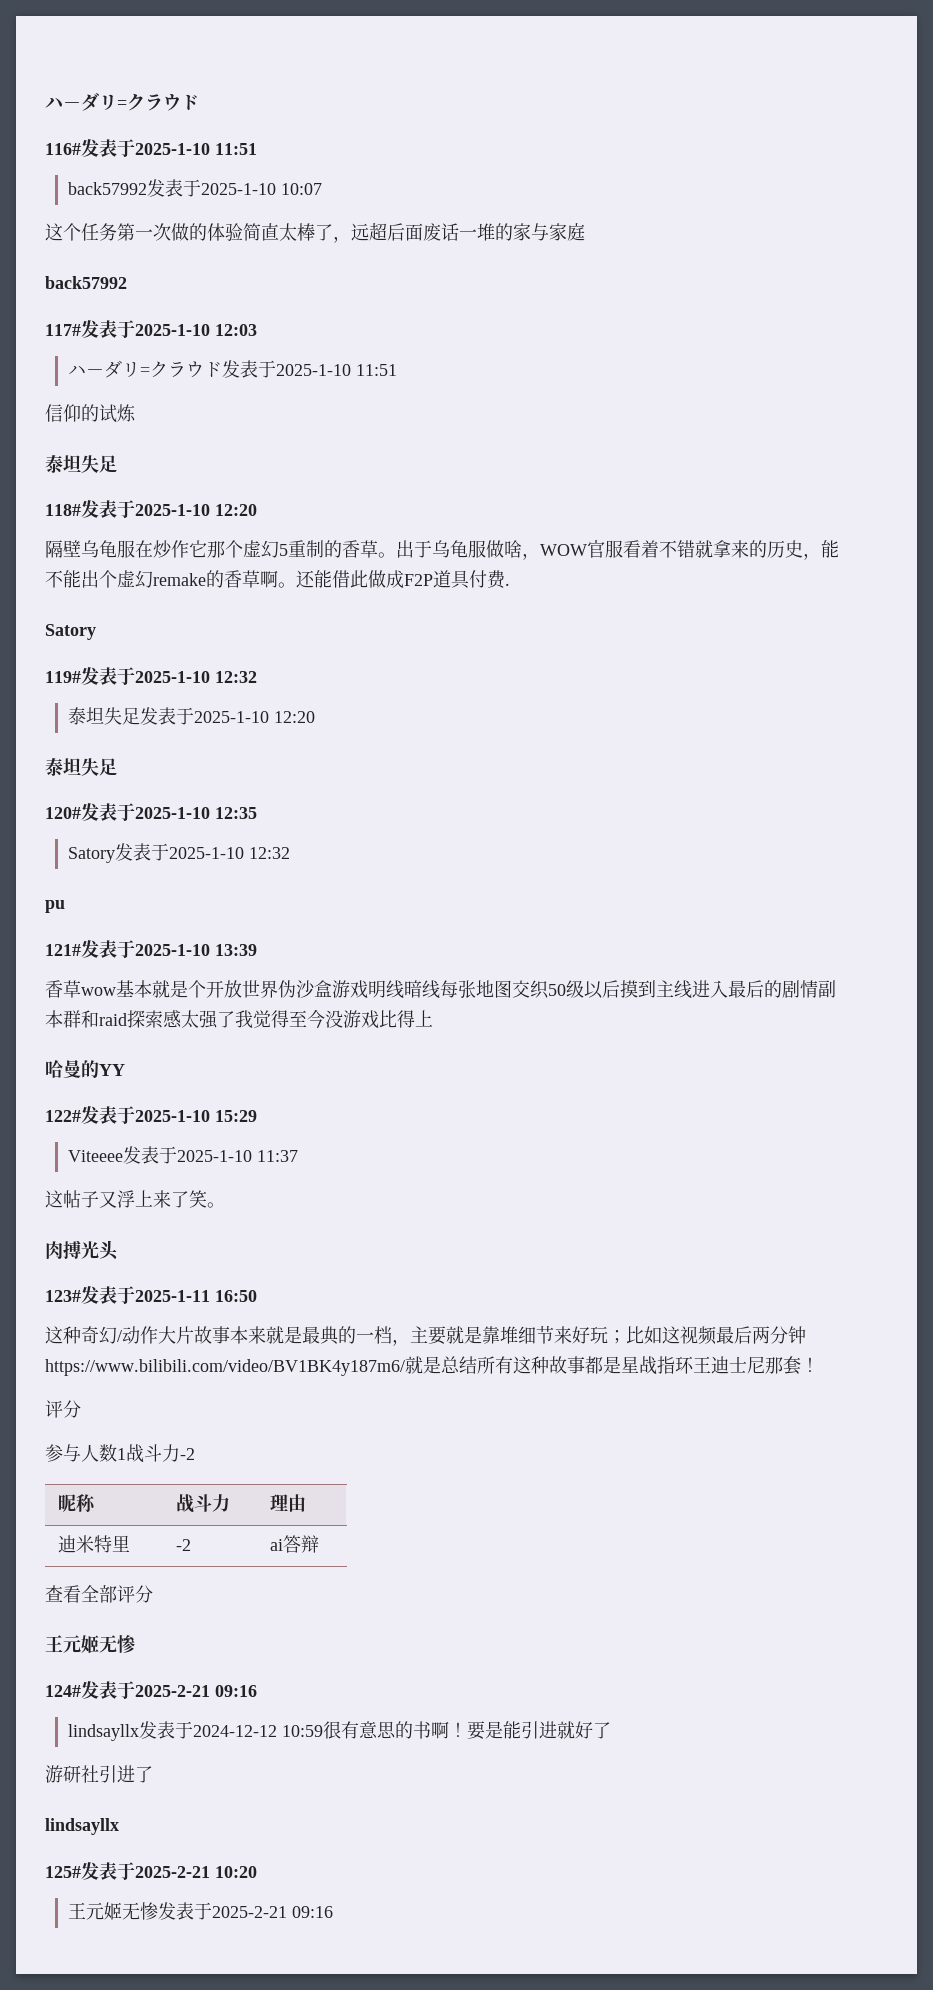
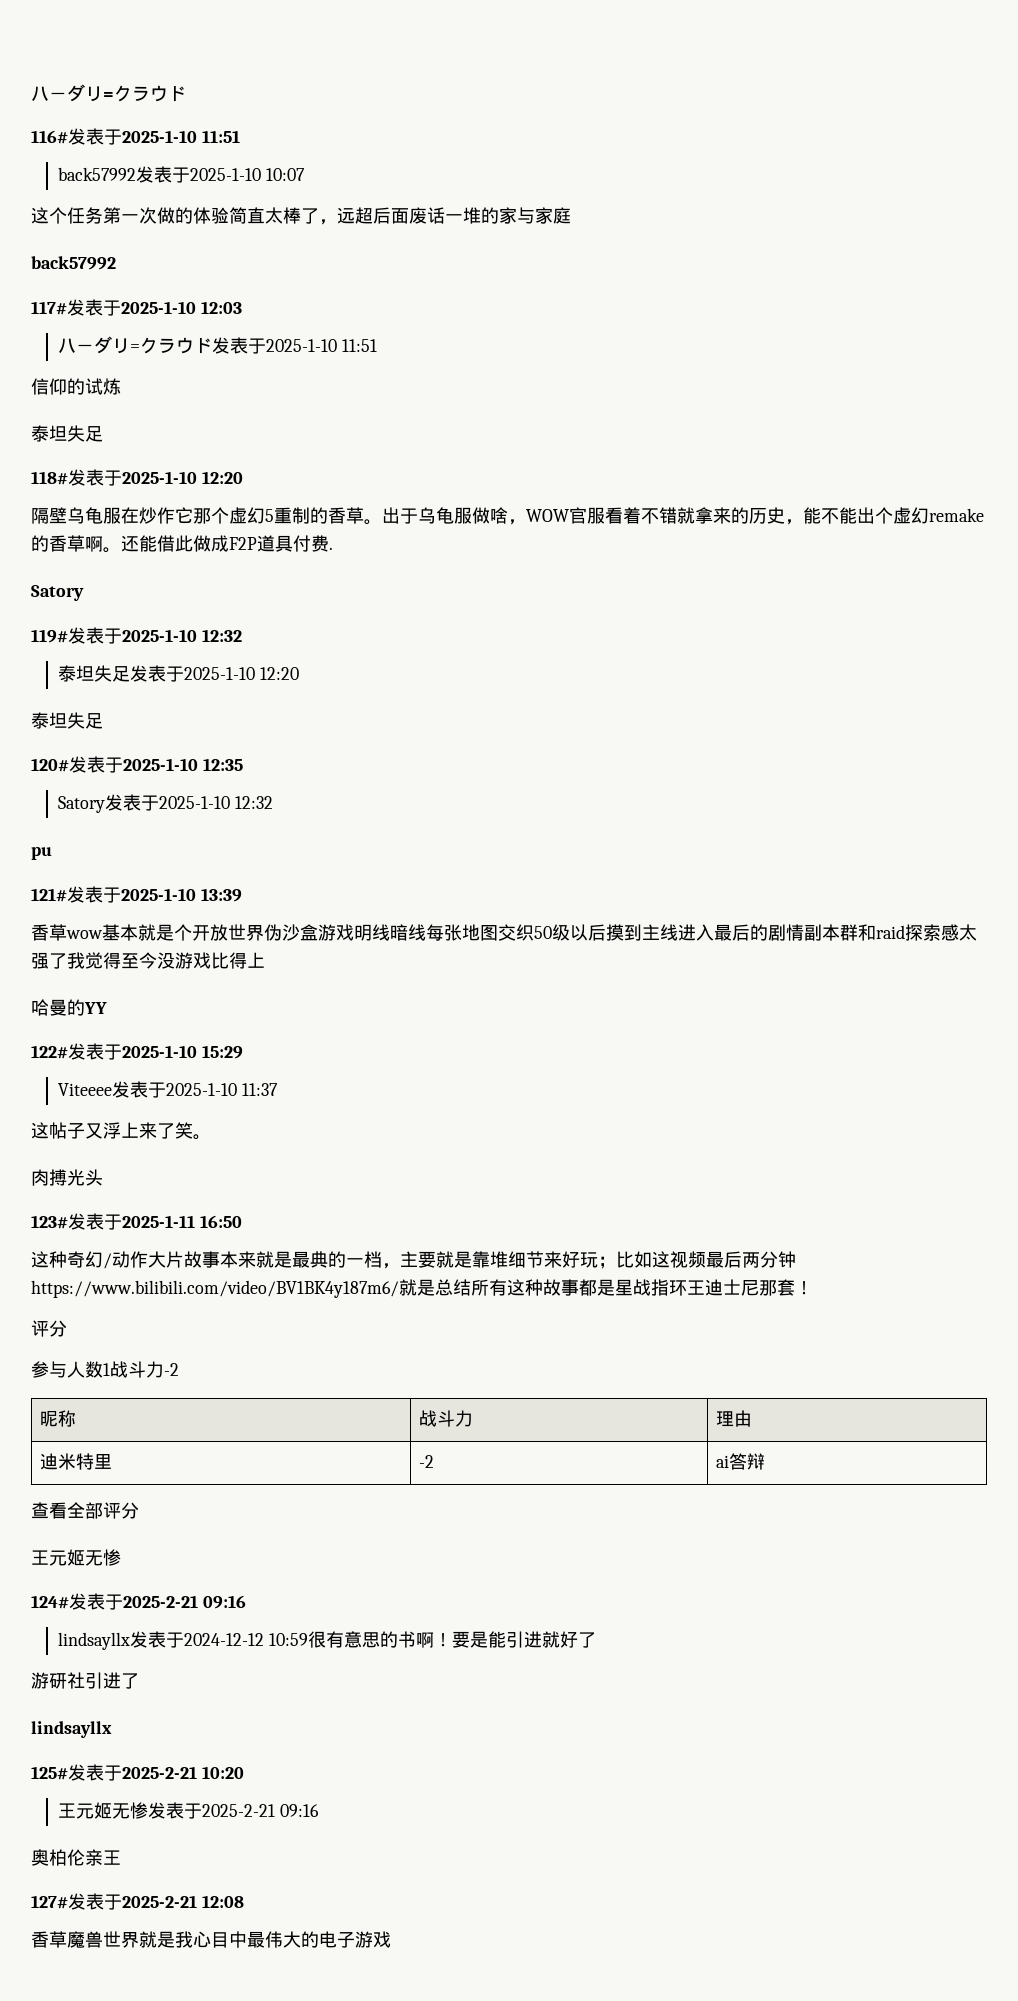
(333, 1912) none -> [31,1849,121,1866] [31,1893,244,1910] [31,1931,391,1948] // 奥柏伦亲王 // 127#发表于2025-2-21 12:08 // 香草魔兽世界就是我心目中最伟大的电子游戏

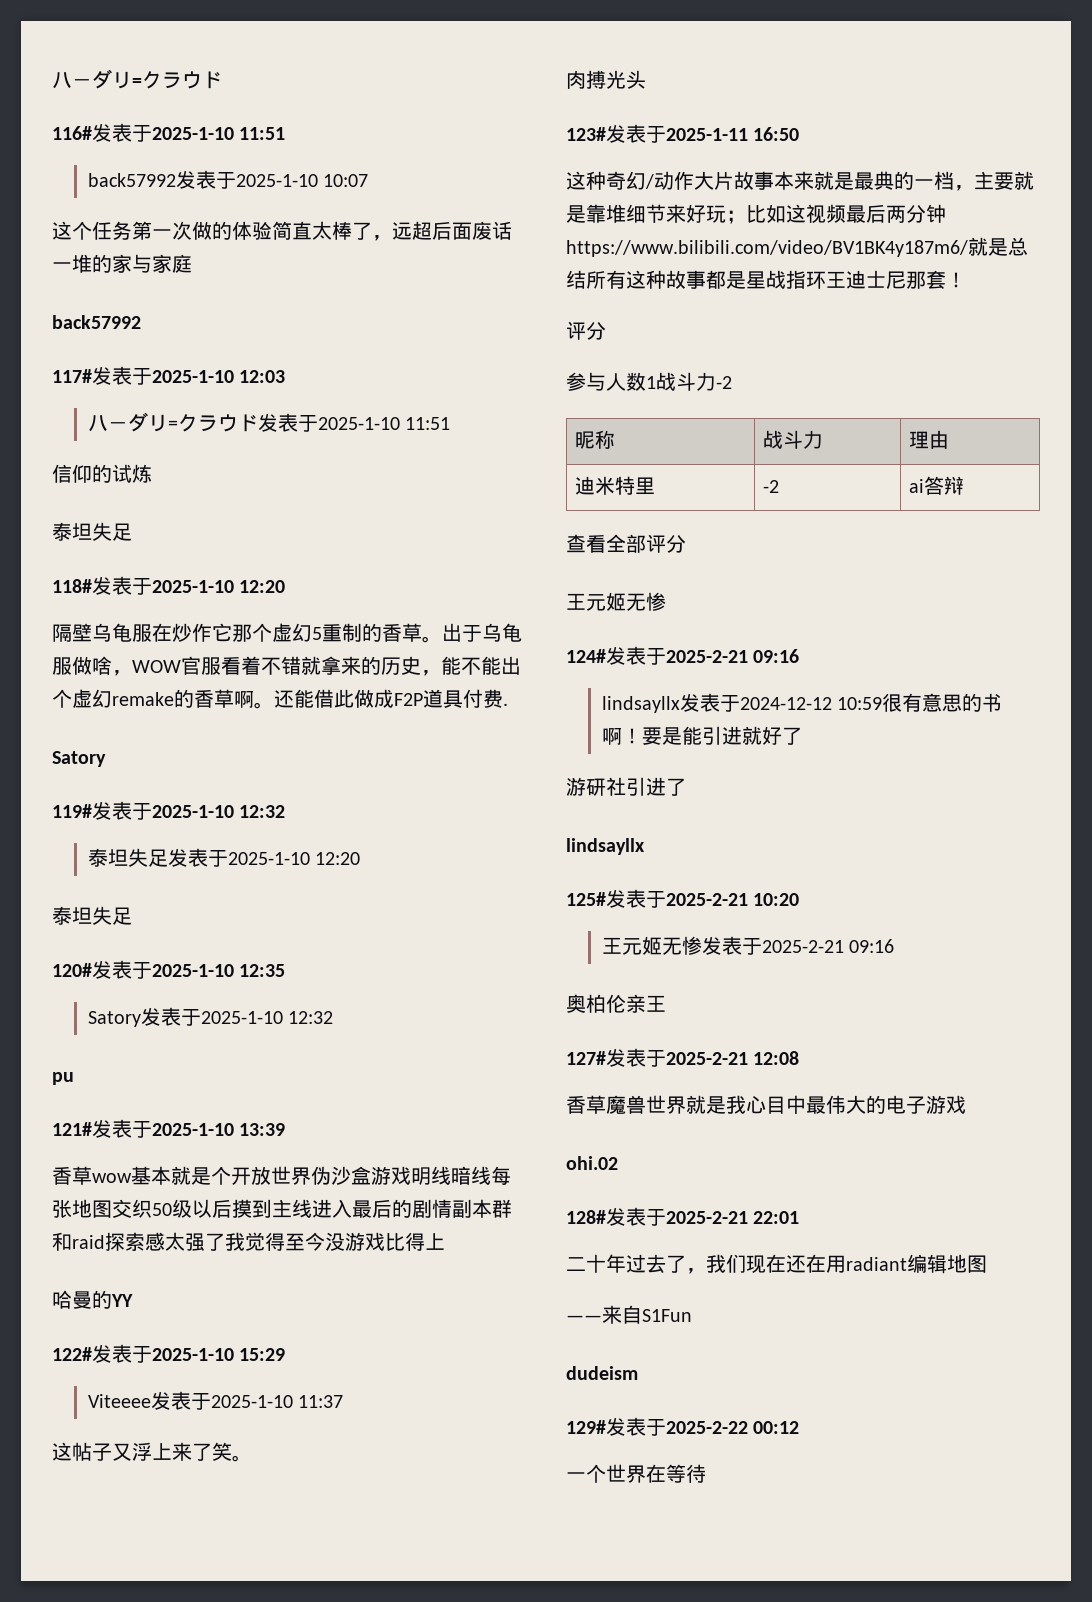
(391, 1939) none -> [566,1156,618,1170] [566,1207,800,1226] [566,1254,987,1274] [566,1305,692,1324] [566,1366,638,1380] [566,1417,800,1436] [566,1464,706,1483] // ohi.02 // 128#发表于2025-2-21 22:01 // 二十年过去了，我们现在还在用radiant编辑地图 // ——来自S1Fun // dudeism // 129#发表于2025-2-22 00:12 // 一个世界在等待

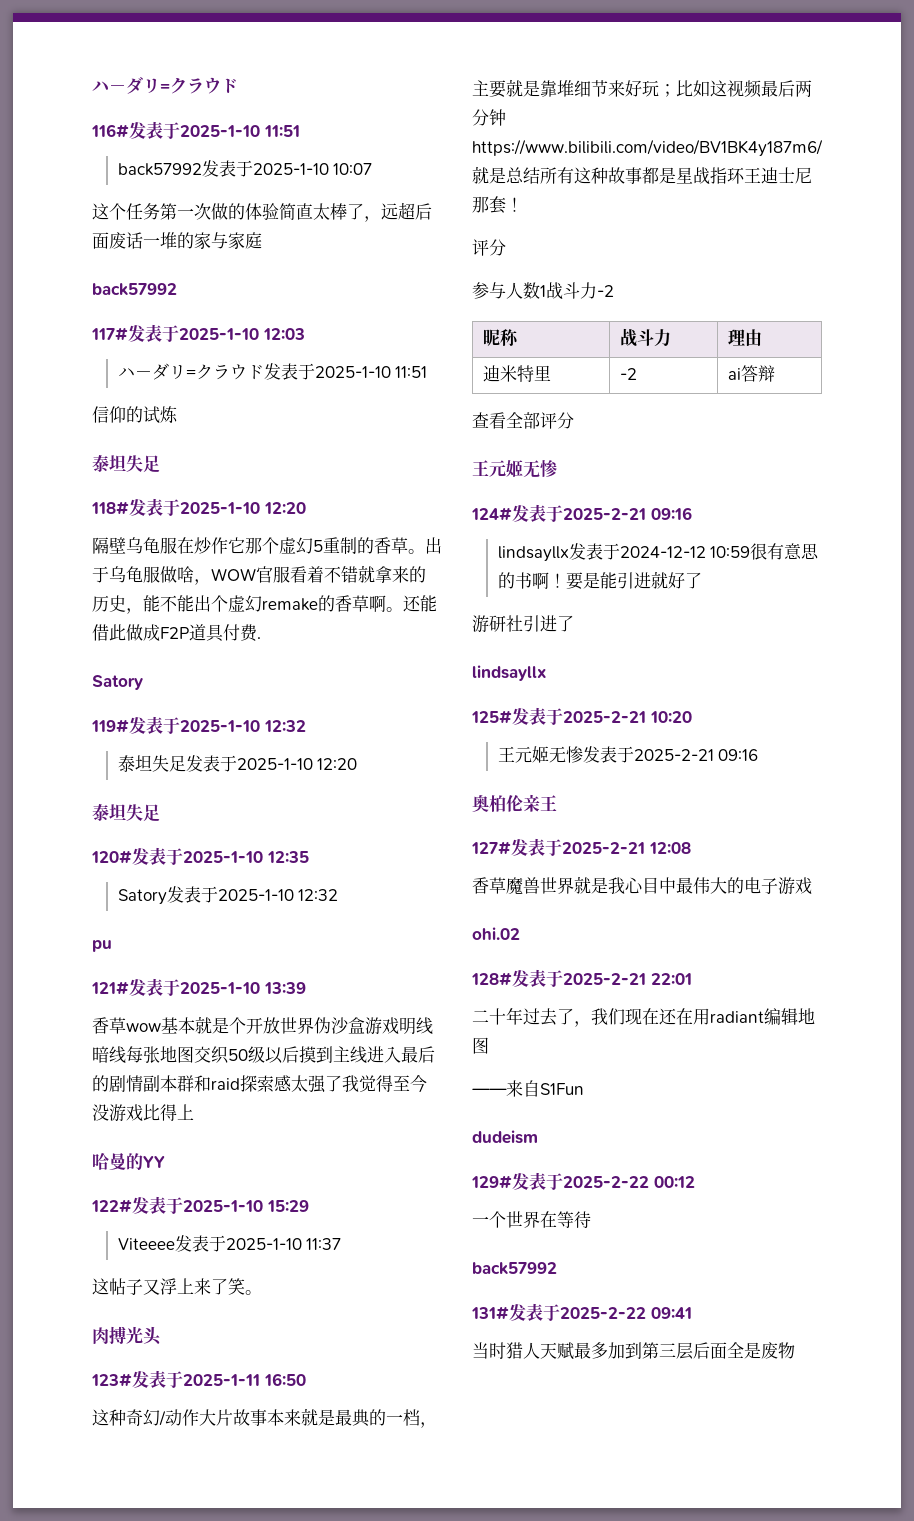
(706, 1473) none -> [472,1262,557,1275] [471,1303,692,1321] [472,1342,795,1360] // back57992 // 131#发表于2025-2-22 09:41 // 当时猎人天赋最多加到第三层后面全是废物

